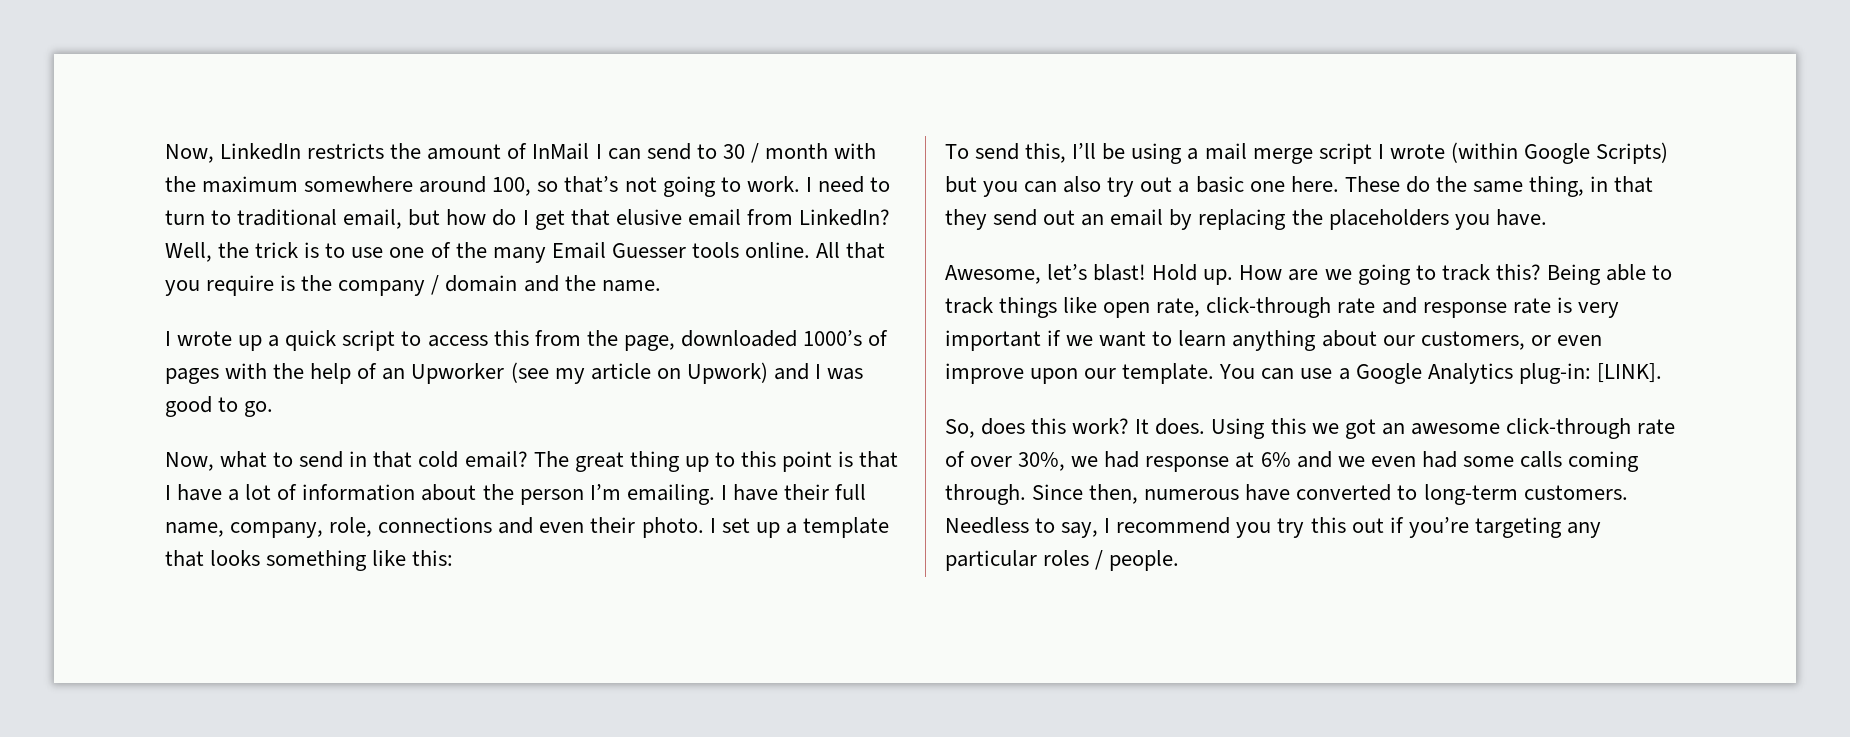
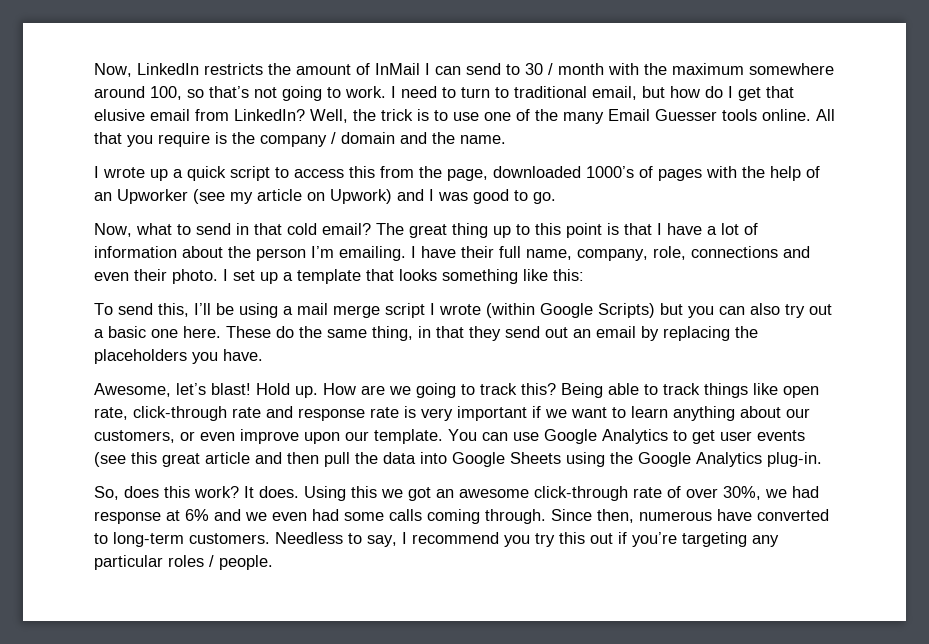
[1338,363,1662,384] a Google Analytics plug-in: [LINK]. -> [544,429,805,444] [94,452,822,467] Google Analytics to get user events (see this great article and then pull the data into Google Sheets using the Google Analytics plug-in.

